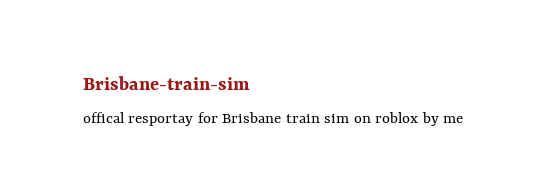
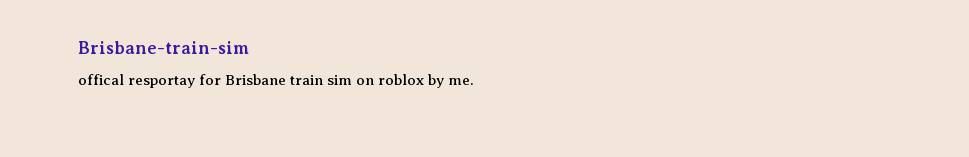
[443,116,464,123] me -> [448,78,475,85] me.

